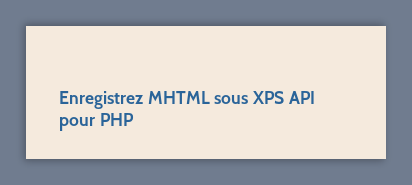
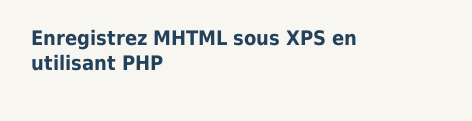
[288,91,315,104] [59,117,95,131] API pour -> [332,33,357,46] [31,54,116,71] en utilisant

